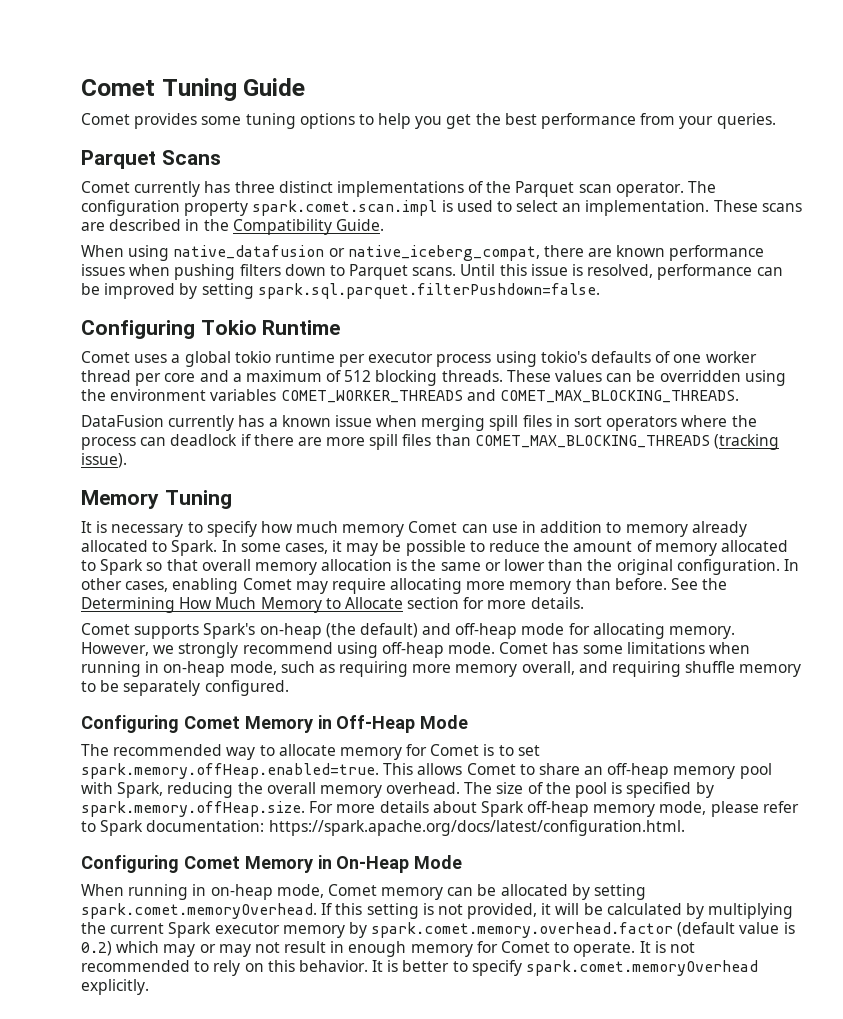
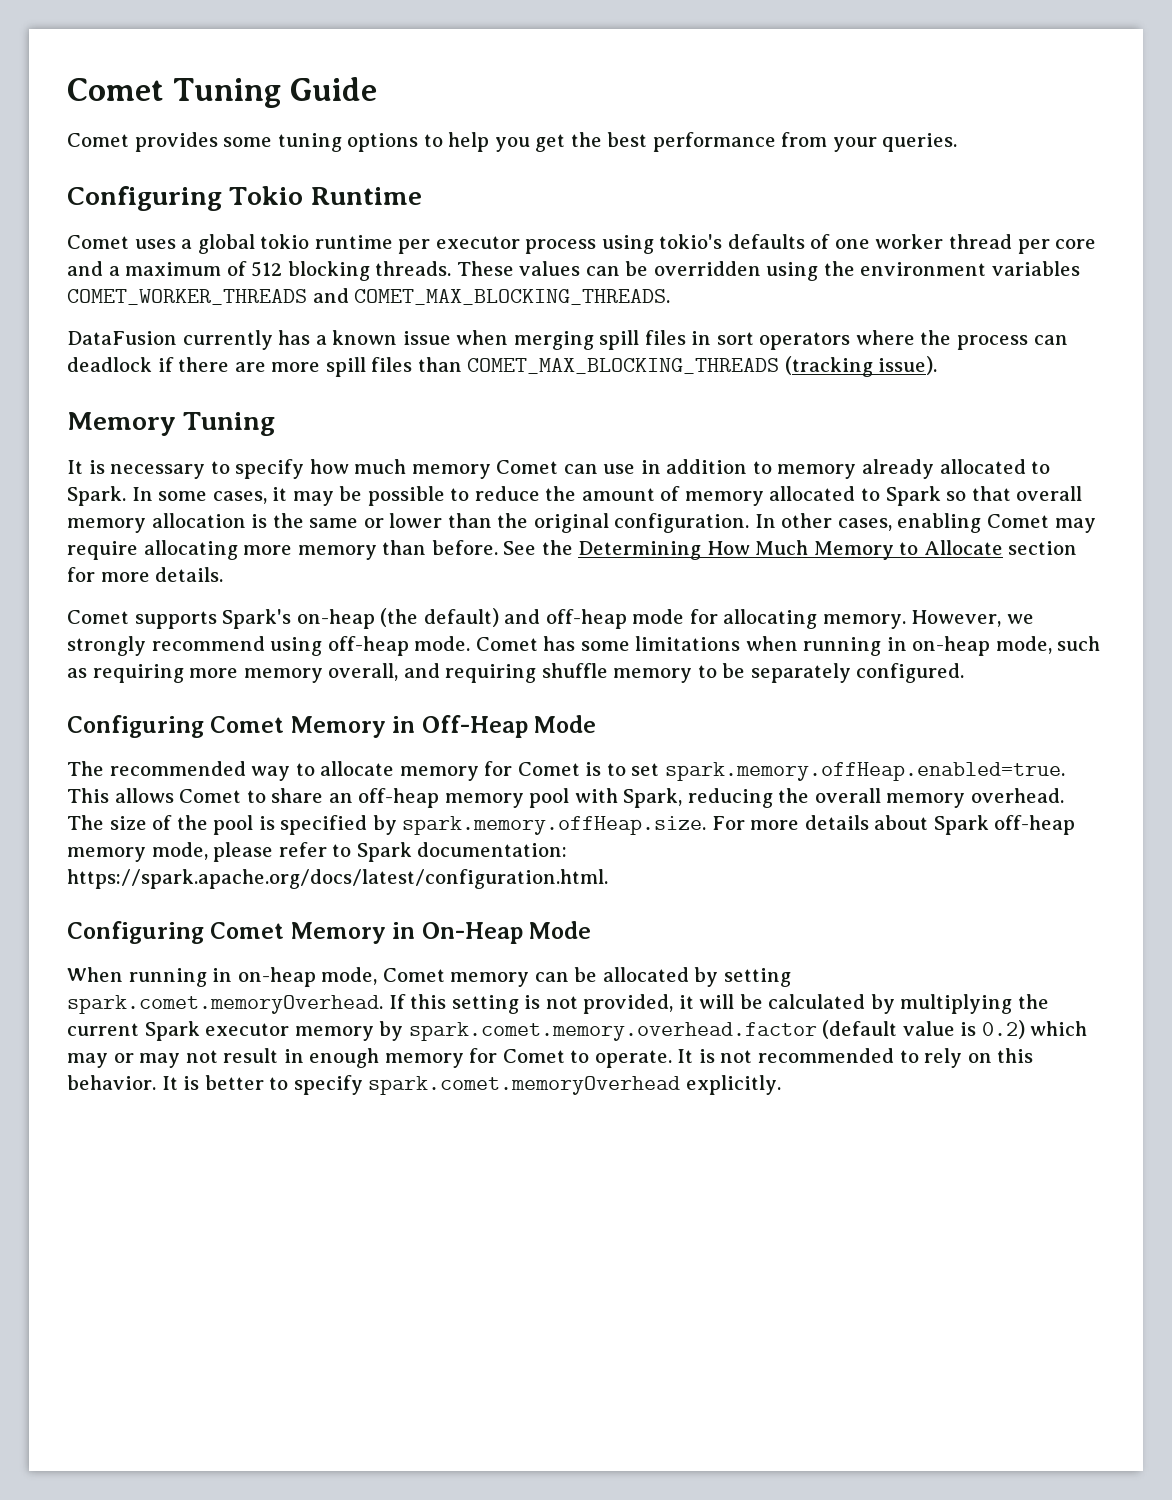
[81,150,221,169] [81,181,717,197] [81,200,802,216] [81,219,384,235] [81,245,765,261] [81,264,783,280] [81,283,600,299] // Parquet Scans // Comet currently has three distinct implementations of the Parquet scan operator. The configuration property spark.comet.scan.impl is used to select an implementation. These scans are described in the Compatibility Guide. // When using native_datafusion or native_iceberg_compat, there are known performance issues when pushing filters down to Parquet scans. Until this issue is resolved, performance can be improved by setting spark.sql.parquet.filterPushdown=false. -> (958, 142) none

